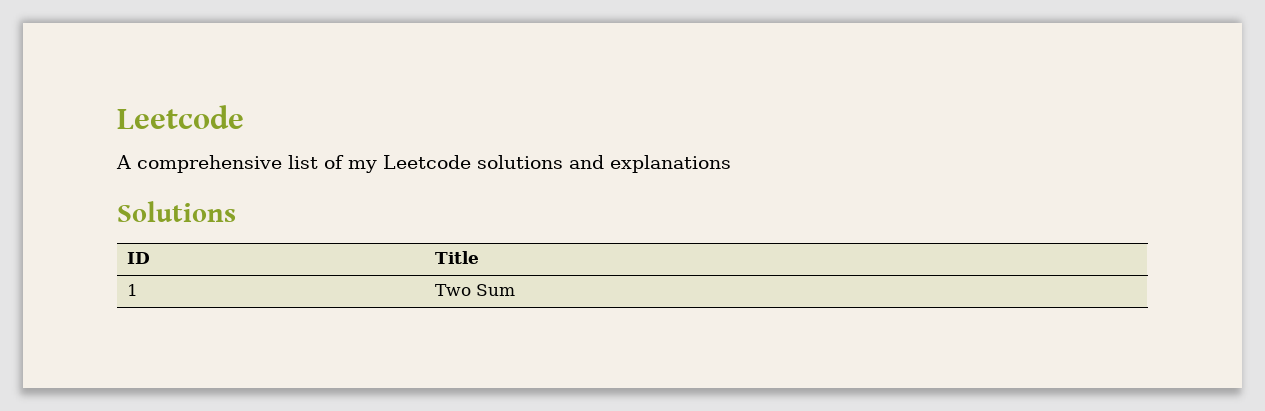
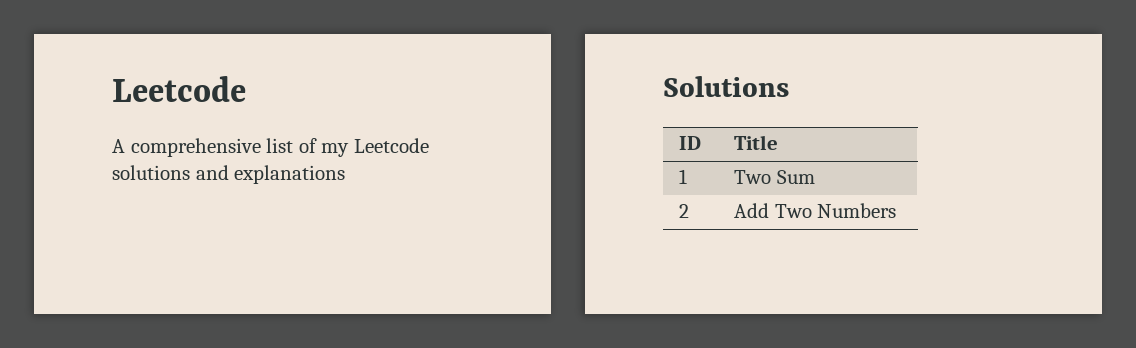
(515, 290) none -> [679,204,690,218] [734,203,897,218] // 2 | Add Two Numbers

